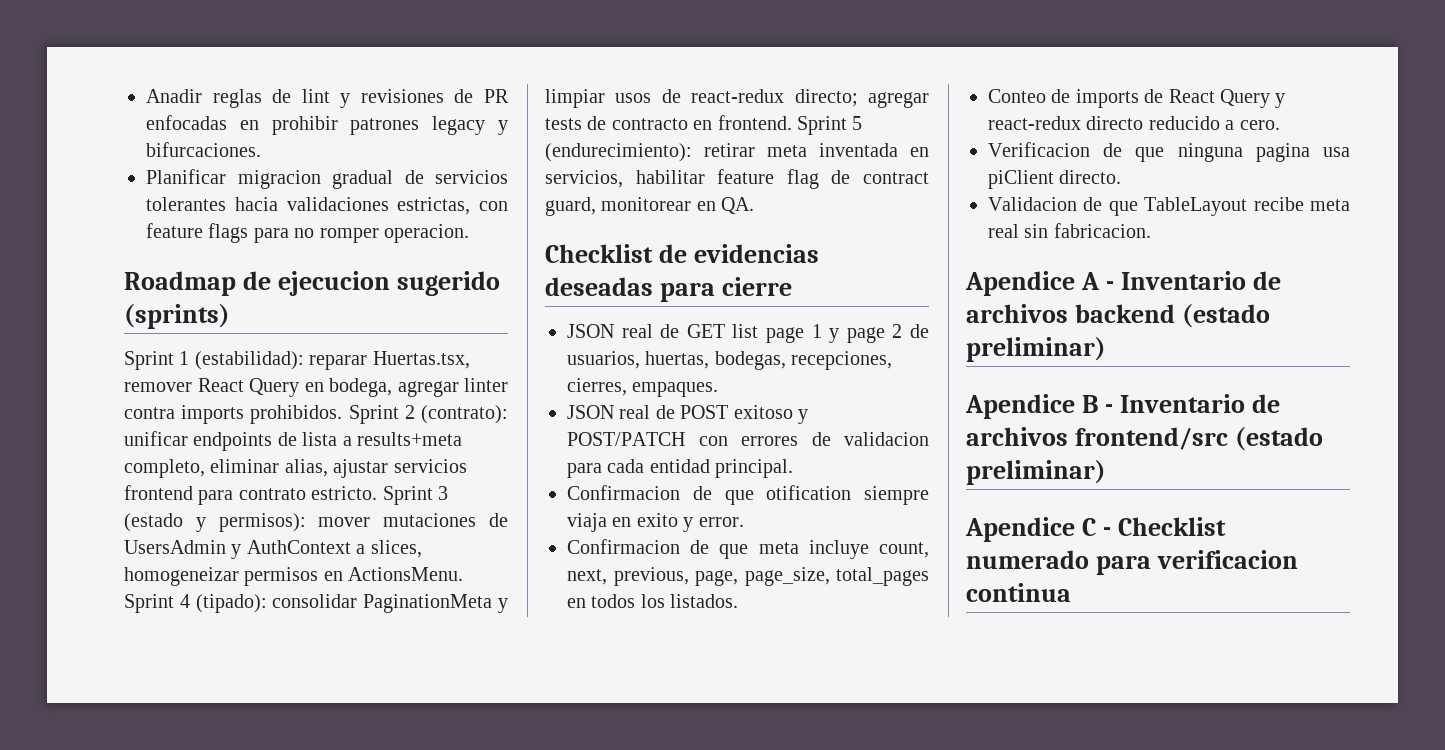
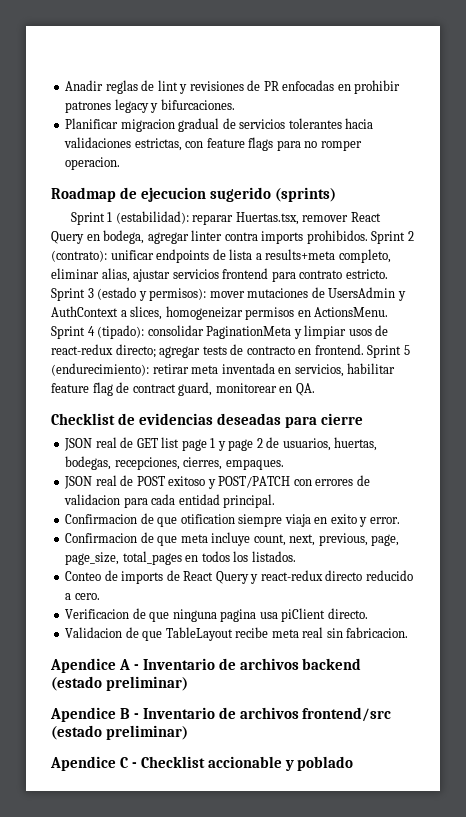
[966,550,1298,575] [966,583,1071,602] numerado para verificacion continua -> [207,756,354,771] accionable y poblado

